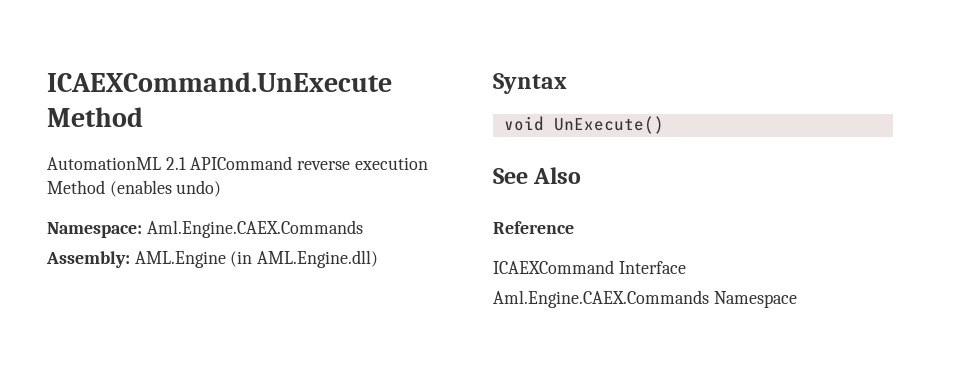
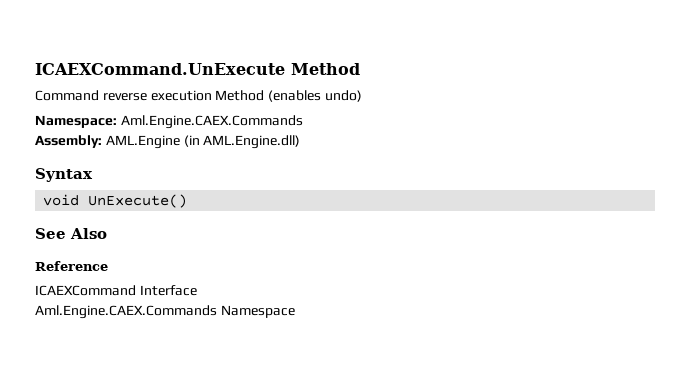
[47,156,293,170] AutomationML 2.1 APICommand -> [35,90,99,101] Command

